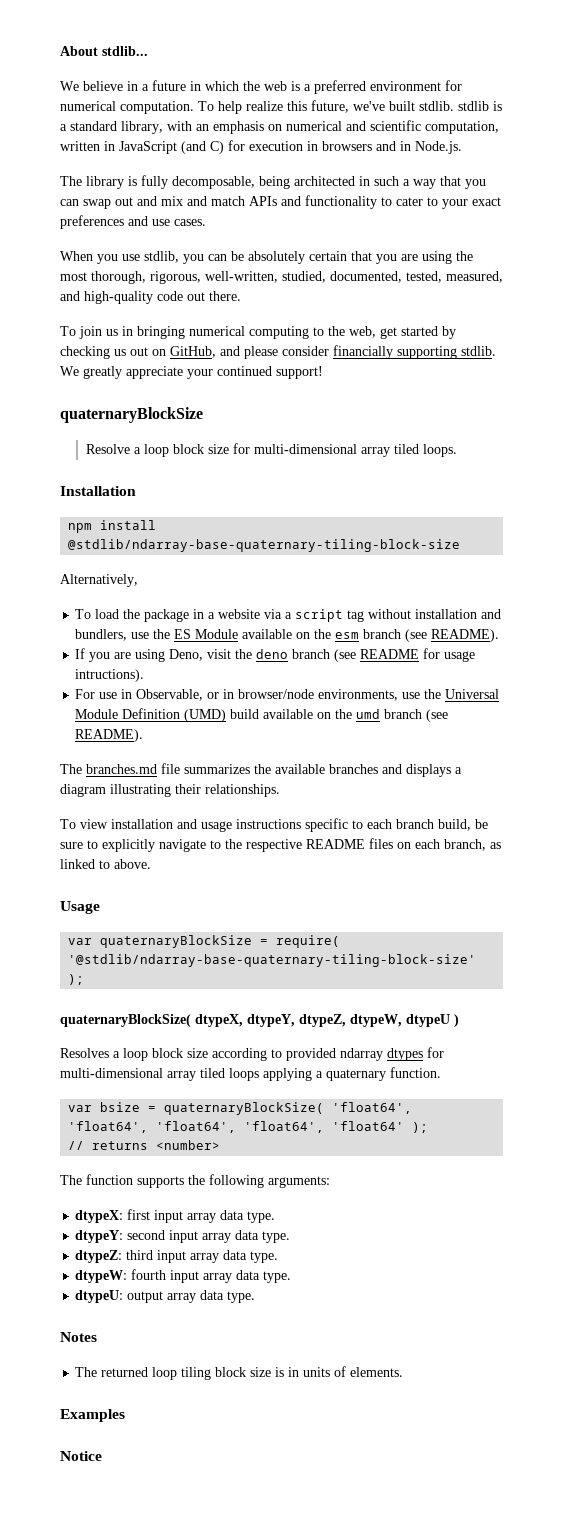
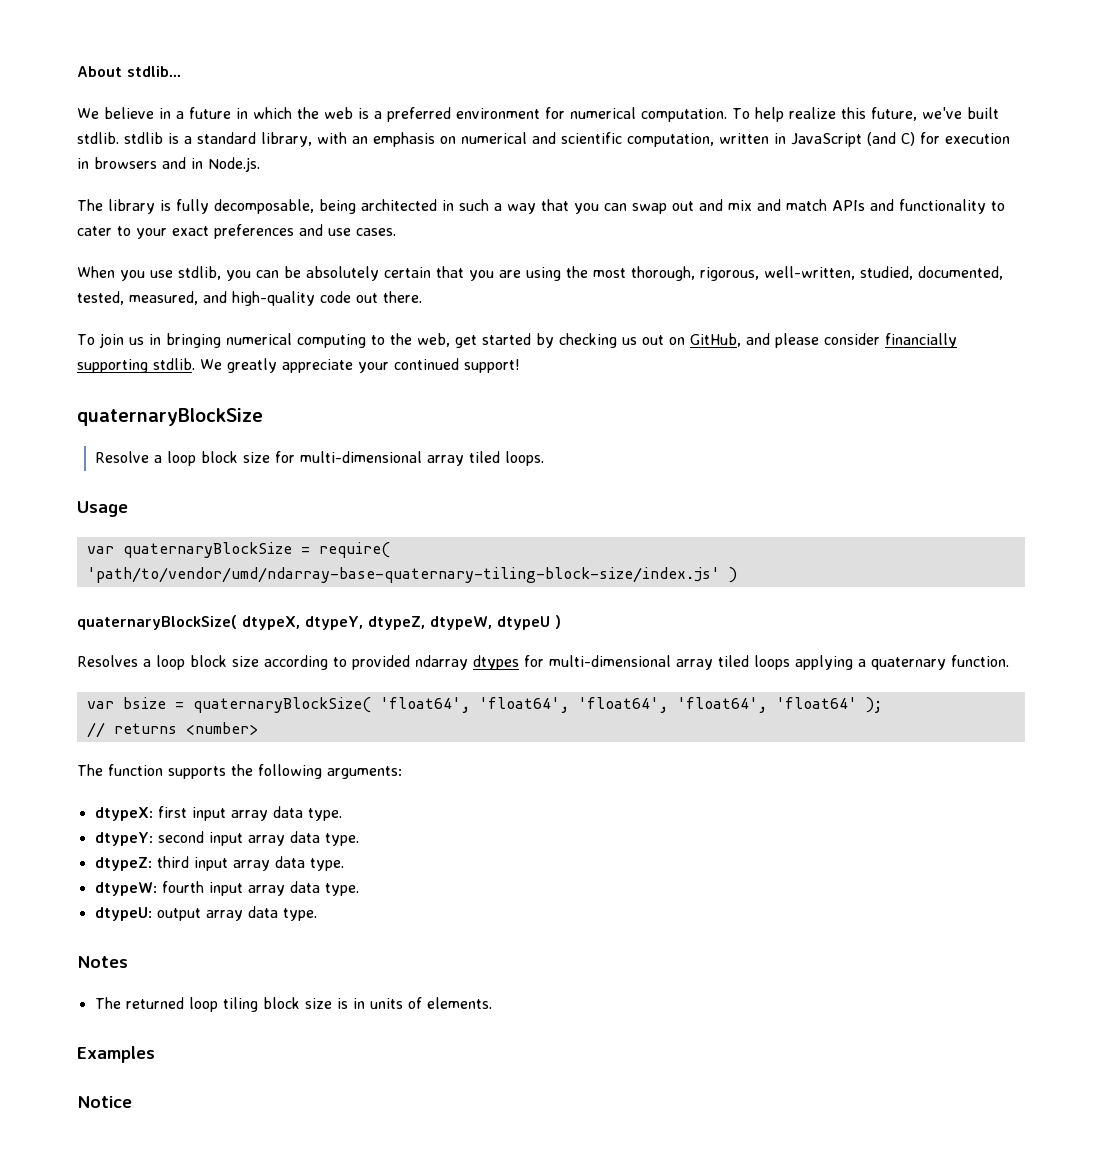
[60,486,136,496] [68,520,157,533] [68,539,461,552] [60,574,138,587] [75,609,502,622] [75,629,500,642] [75,648,476,662] [75,669,145,682] [75,689,500,701] [75,708,449,722] [75,729,144,742] [60,763,462,777] [60,784,280,797] [60,818,488,832] [60,838,501,852] [60,859,151,869] // Installation // npm install @stdlib/ndarray-base-quaternary-tiling-block-size // Alternatively, // To load the package in a website via a script tag without installation and bundlers, use the ES Module available on the esm branch (see README). // If you are using Deno, visit the deno branch (see README for usage intructions). // For use in Observable, or in browser/node environments, use the Universal Module Definition (UMD) build available on the umd branch (see README). // The branches.md file summarizes the available branches and displays a diagram illustrating their relationships. // To view installation and usage instructions specific to each branch build, be sure to explicitly navigate to the respective README files on each branch, as linked to above. -> (544, 458) none
[68,954,477,967] [68,974,85,985] '@stdlib/ndarray-base-quaternary-tiling-block-size' ); -> [86,567,737,583] 'path/to/vendor/umd/ndarray-base-quaternary-tiling-block-size/index.js' )

